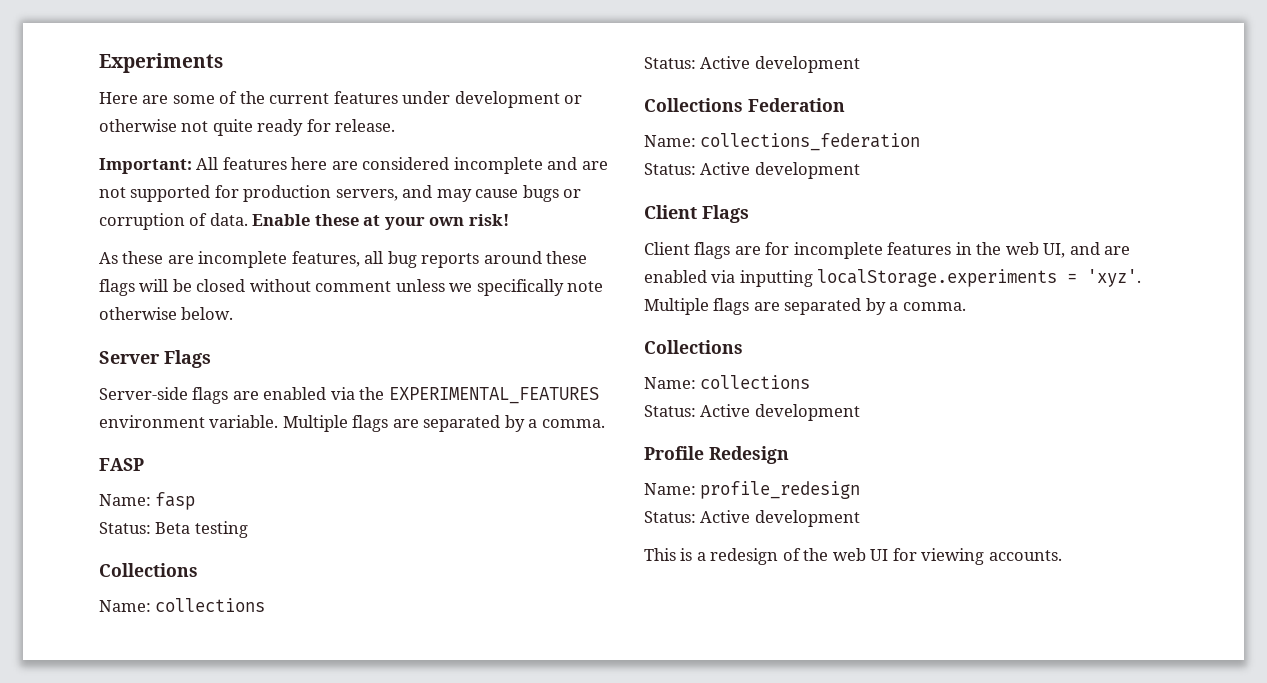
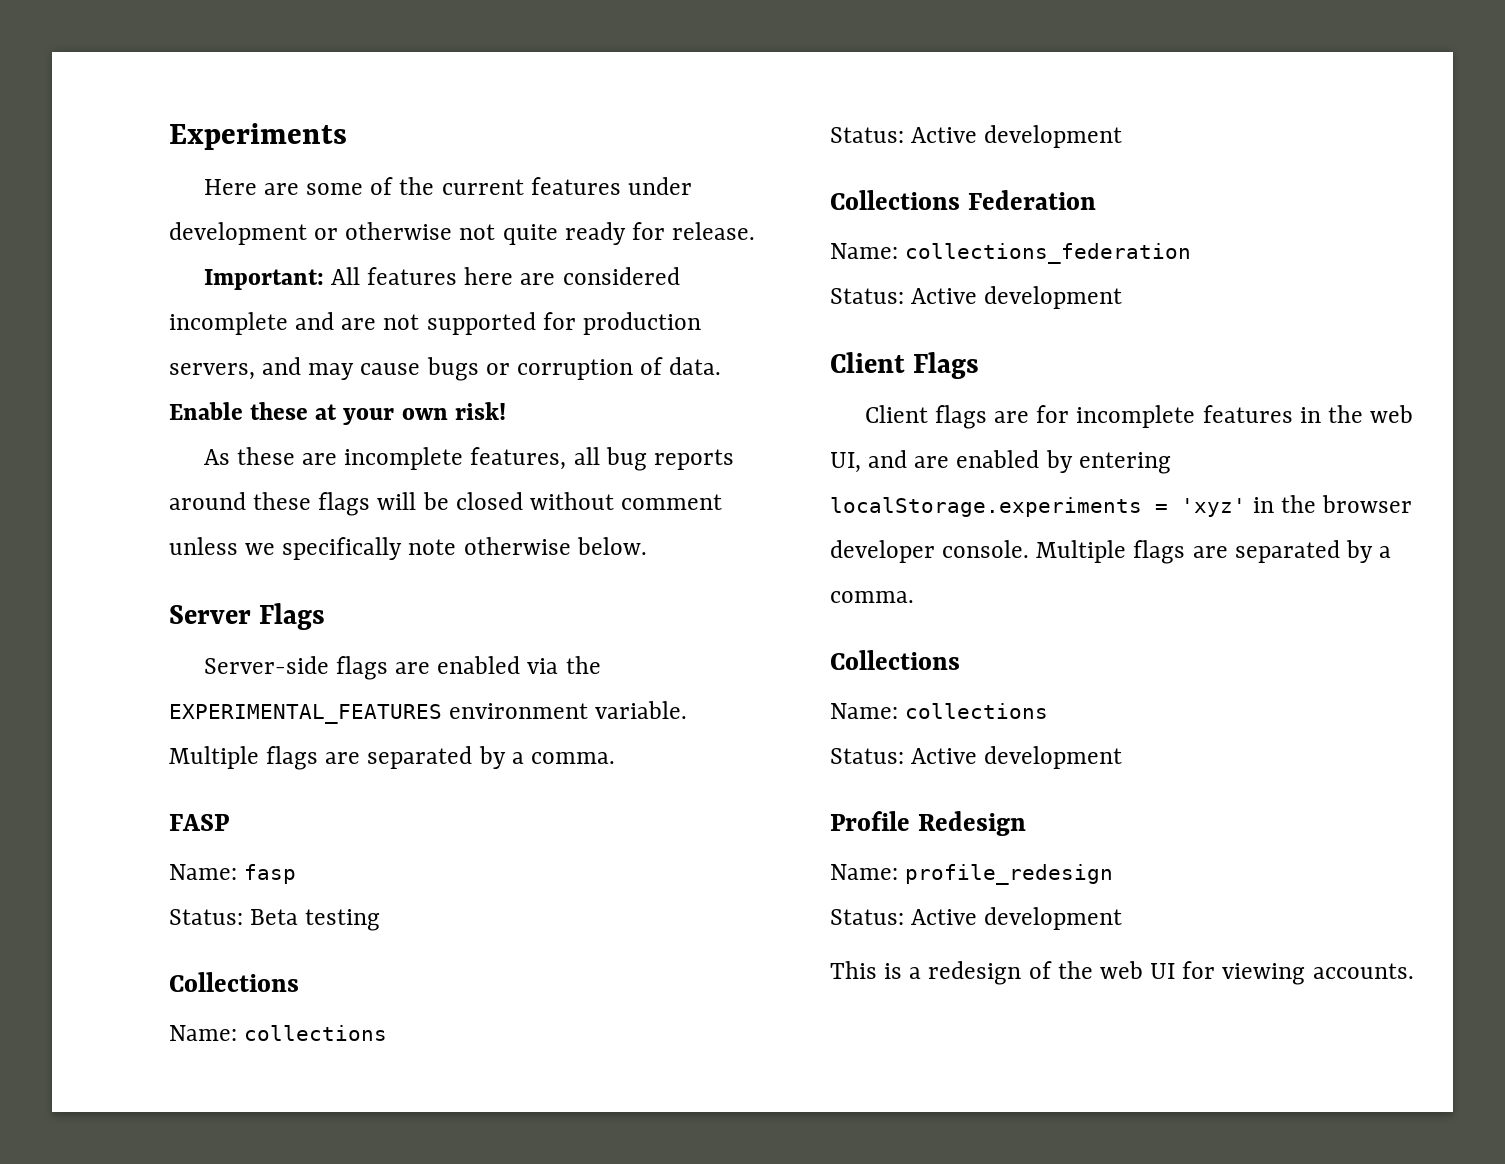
[711,269,1142,287] via inputting localStorage.experiments = 'xyz'. -> [1045,450,1171,474] [830,495,1413,517] [830,540,1030,563] by entering localStorage.experiments = 'xyz' in the browser developer console.

